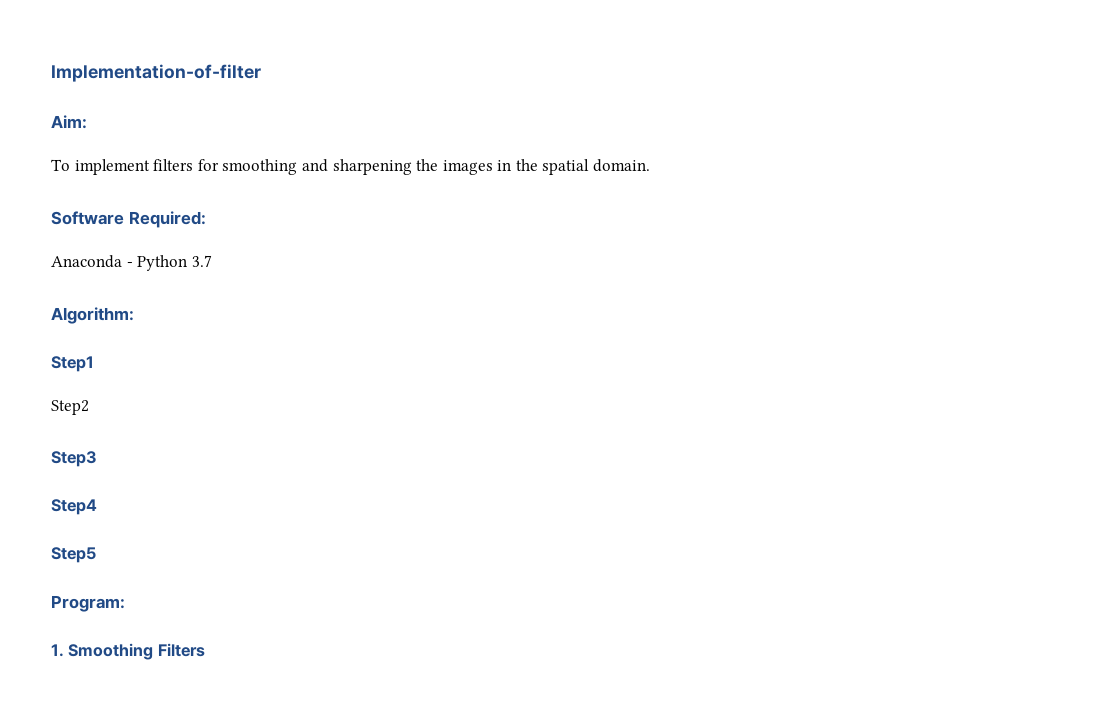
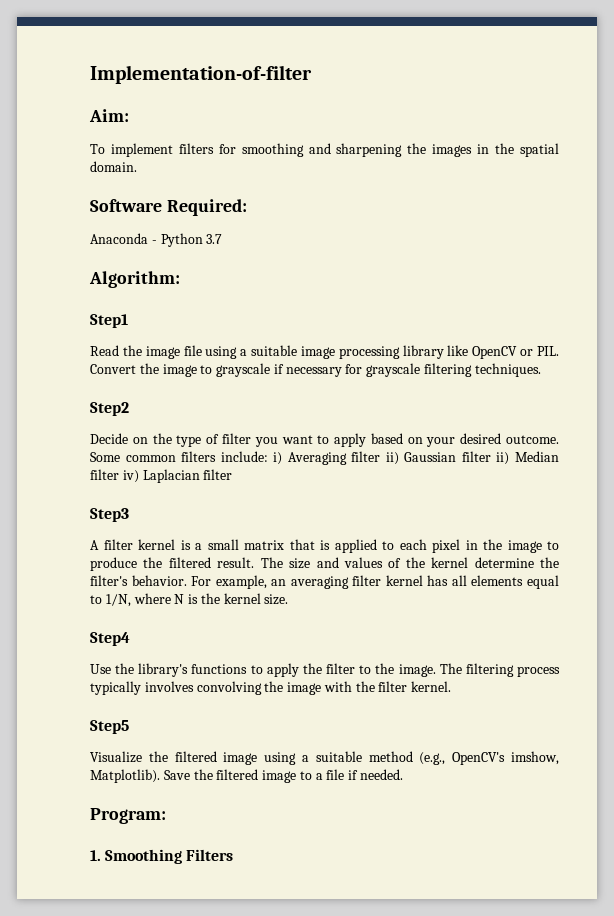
[51,400,89,415] [51,451,97,467] [51,499,97,515] [51,547,96,563] Step2 // Step3 // Step4 // Step5 -> [90,345,560,359] [90,363,541,377] [90,402,129,416] [90,433,559,447] [90,451,559,465] [90,469,233,483] [90,508,129,522] [90,539,559,553] [90,557,559,571] [90,575,559,589] [90,593,289,607] [90,632,130,646] [90,663,560,677] [90,681,452,695] [90,720,129,734] [90,751,560,765] [90,769,404,783] Read the image file using a suitable image processing library like OpenCV or PIL. Convert the image to grayscale if necessary for grayscale filtering techniques. // Step2 // Decide on the type of filter you want to apply based on your desired outcome. Some common filters include: i) Averaging filter ii) Gaussian filter ii) Median filter iv) Laplacian filter // Step3 // A filter kernel is a small matrix that is applied to each pixel in the image to produce the filtered result. The size and values of the kernel determine the filter's behavior. For example, an averaging filter kernel has all elements equal to 1/N, where N is the kernel size. // Step4 // Use the library's functions to apply the filter to the image. The filtering process typically involves convolving the image with the filter kernel. // Step5 // Visualize the filtered image using a suitable method (e.g., OpenCV's imshow, Matplotlib). Save the filtered image to a file if needed.

